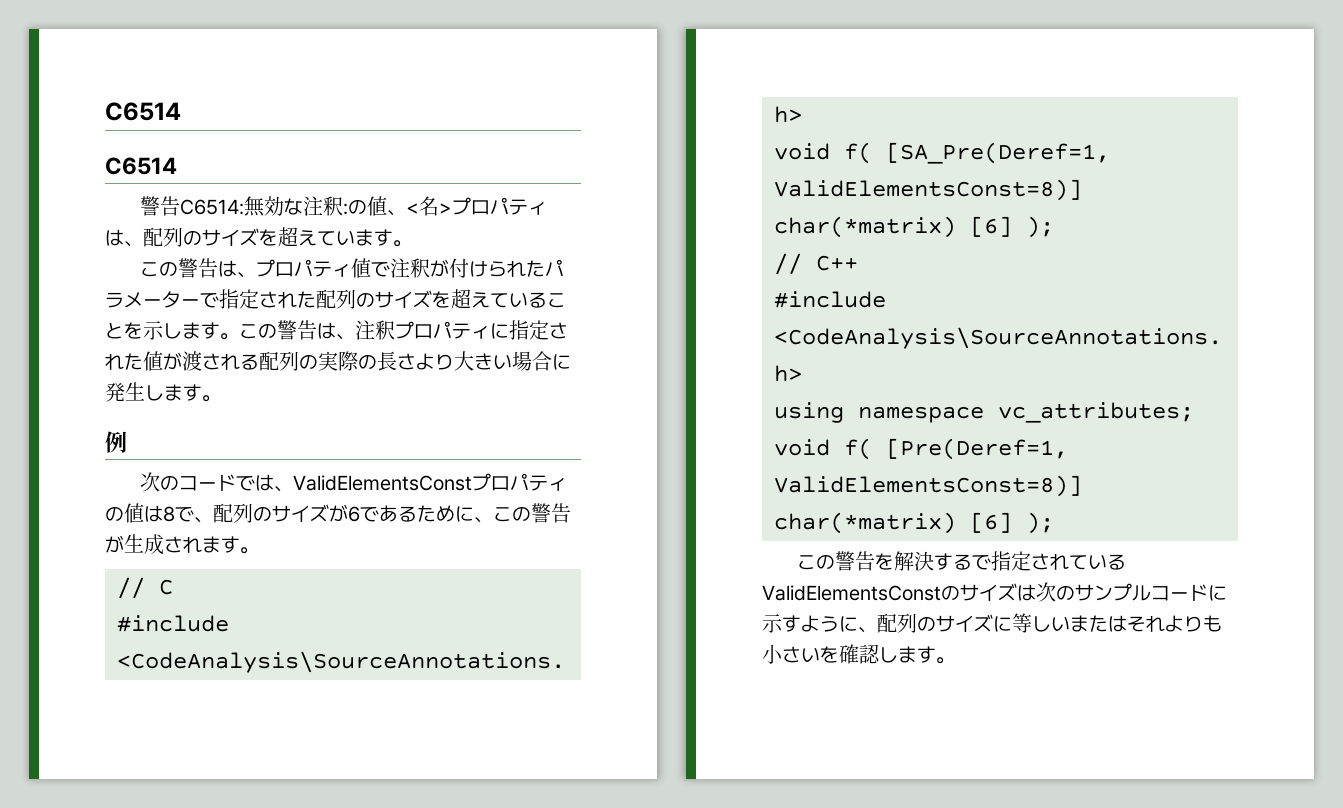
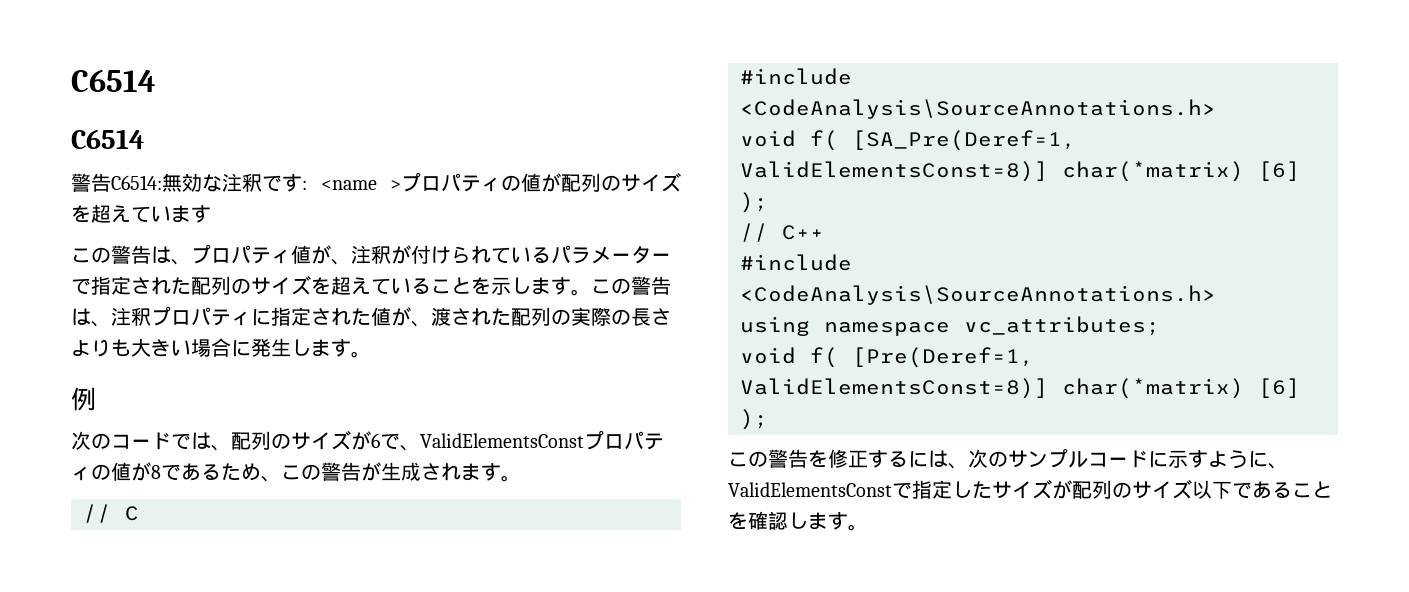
[342,196,439,216] :の値、<名 -> [262,174,377,192] です: <name
[105,229,143,247] は、 -> [501,173,561,192] の値が
[393,240,412,247] 。 -> (211, 214) none
[370,262,390,277] で -> [311,245,351,265] が、
[525,260,545,277] た -> [491,247,551,264] ている
[182,351,259,371] 渡される -> [411,307,511,327] 、渡された
(454, 362) none -> [111,339,131,357] も
[292,473,567,491] [105,503,213,523] ValidElementsConstプロパティの値は8で、 -> (231, 448) none
(379, 514) none -> [400,430,664,451] [71,462,181,481] 、ValidElementsConstプロパティの値が8で
[455,506,474,522] に -> (261, 472) none
[893,551,1126,571] [762,583,1036,601] 解決するで指定されているValidElementsConstのサイズは -> [828,449,968,469] 修正するには、
[877,613,1222,633] [762,644,820,664] 配列のサイズに等しいまたはそれよりも小さい -> [728,479,1332,499] ValidElementsConstで指定したサイズが配列のサイズ以下であること

